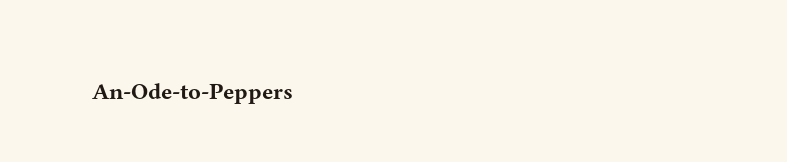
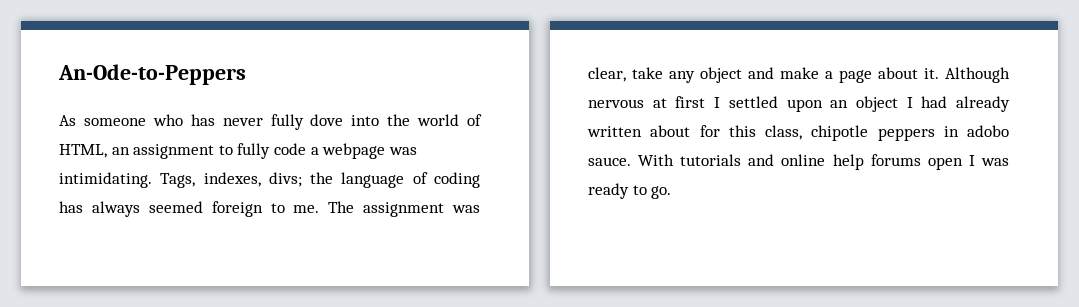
(293, 93) none -> [59,114,482,130] [59,143,417,159] [59,172,480,188] [59,201,480,217] [588,67,1010,83] [588,96,1010,112] [587,125,1009,141] [588,154,1009,170] [588,183,672,199] // As someone who has never fully dove into the world of HTML, an assignment to fully code a webpage was intimidating. Tags, indexes, divs; the language of coding has always seemed foreign to me. The assignment was clear, take any object and make a page about it. Although nervous at first I settled upon an object I had already written about for this class, chipotle peppers in adobo sauce. With tutorials and online help forums open I was ready to go.

